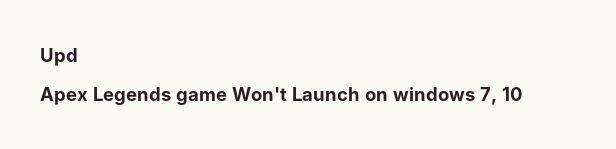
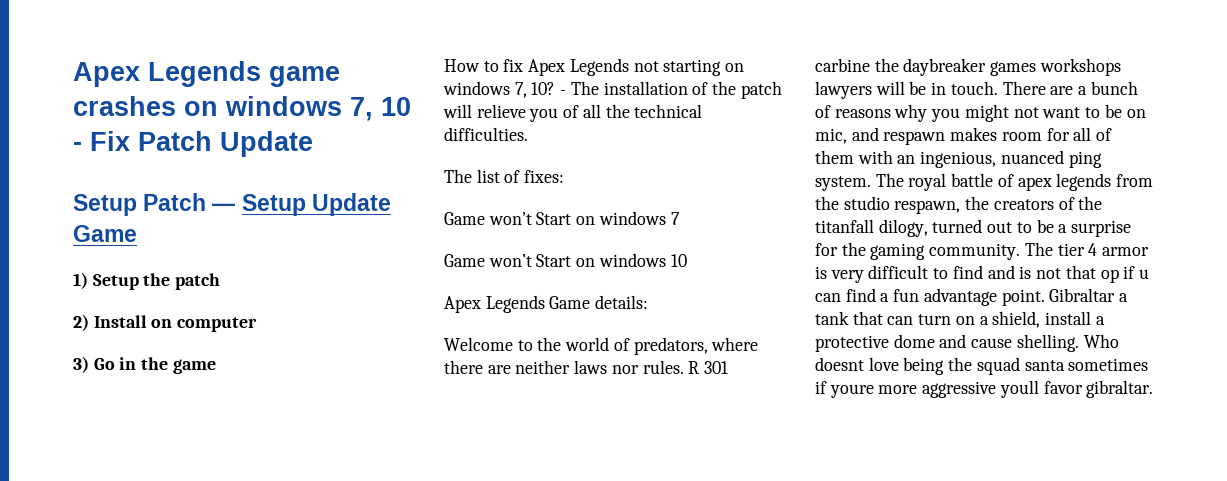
[40,48,78,66] Upd // -> (73, 74) none
[231,87,360,101] Won't Launch -> [73,96,176,116] crashes
(522, 94) none -> [73,131,313,157] [73,193,391,216] [73,225,137,242] [73,272,221,290] [73,314,258,332] [73,356,216,374] [444,58,745,76] [443,81,782,99] [443,104,703,122] [444,127,528,141] [444,169,565,183] [444,211,680,225] [444,253,687,267] [444,295,649,313] [444,337,759,355] [444,360,729,374] [815,58,1121,76] [815,81,1138,99] [815,104,1146,122] [815,127,1113,145] [815,150,1102,168] [815,173,1154,191] [815,196,1103,214] [815,219,1132,237] [815,242,1150,260] [815,265,1149,283] [815,288,1129,306] [815,311,1105,328] [815,334,1119,352] [815,357,1149,375] [815,380,1154,398] - Fix Patch Update // Setup Patch — Setup Update Game // 1) Setup the patch // 2) Install on computer // 3) Go in the game // How to fix Apex Legends not starting on windows 7, 10? - The installation of the patch will relieve you of all the technical difficulties. // The list of fixes: // Game won’t Start on windows 7 // Game won’t Start on windows 10 // Apex Legends Game details: // Welcome to the world of predators, where there are neither laws nor rules. R 301 carbine the daybreaker games workshops lawyers will be in touch. There are a bunch of reasons why you might not want to be on mic, and respawn makes room for all of them with an ingenious, nuanced ping system. The royal battle of apex legends from the studio respawn, the creators of the titanfall dilogy, turned out to be a surprise for the gaming community. The tier 4 armor is very difficult to find and is not that op if u can find a fun advantage point. Gibraltar a tank that can turn on a shield, install a protective dome and cause shelling. Who doesnt love being the squad santa sometimes if youre more aggressive youll favor gibraltar.

